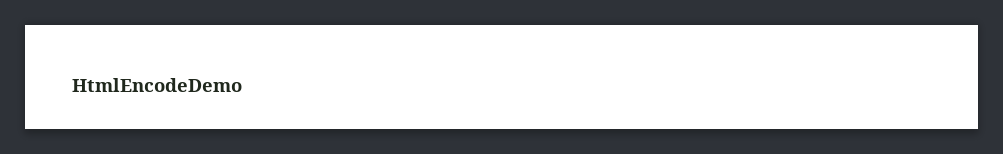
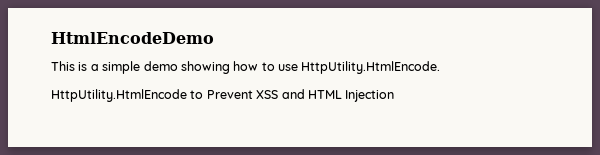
(242, 85) none -> [51,61,441,74] [51,89,395,102] // This is a simple demo showing how to use HttpUtility.HtmlEncode. // HttpUtility.HtmlEncode to Prevent XSS and HTML Injection

